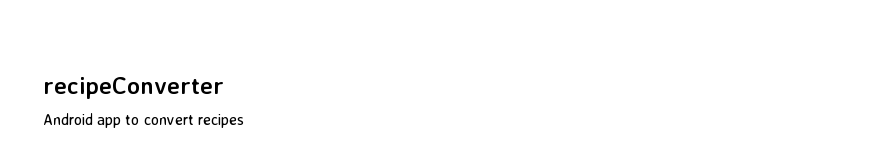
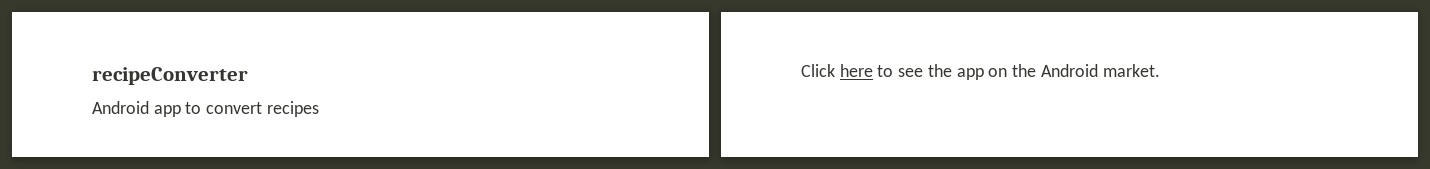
(244, 121) none -> [801,64,1160,80] // Click here to see the app on the Android market.

